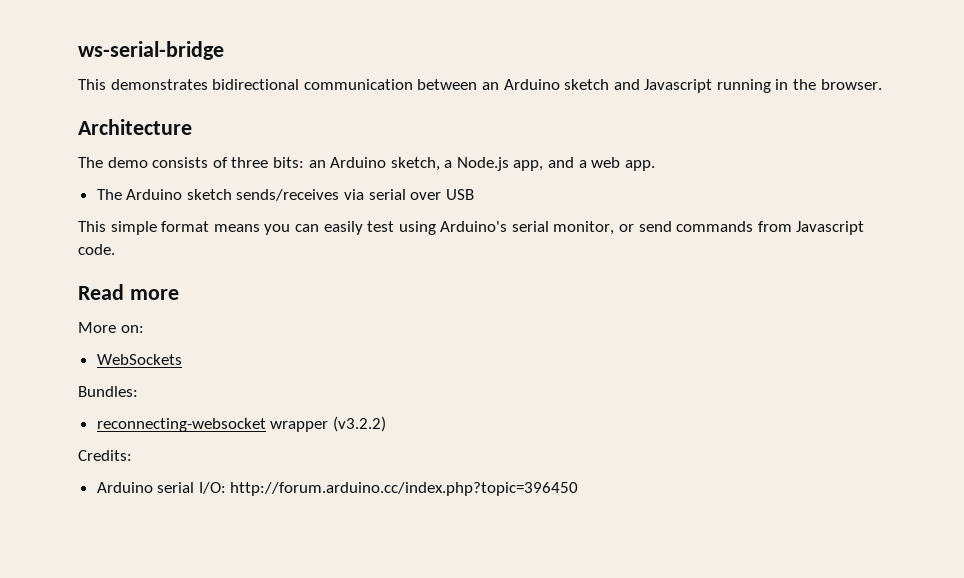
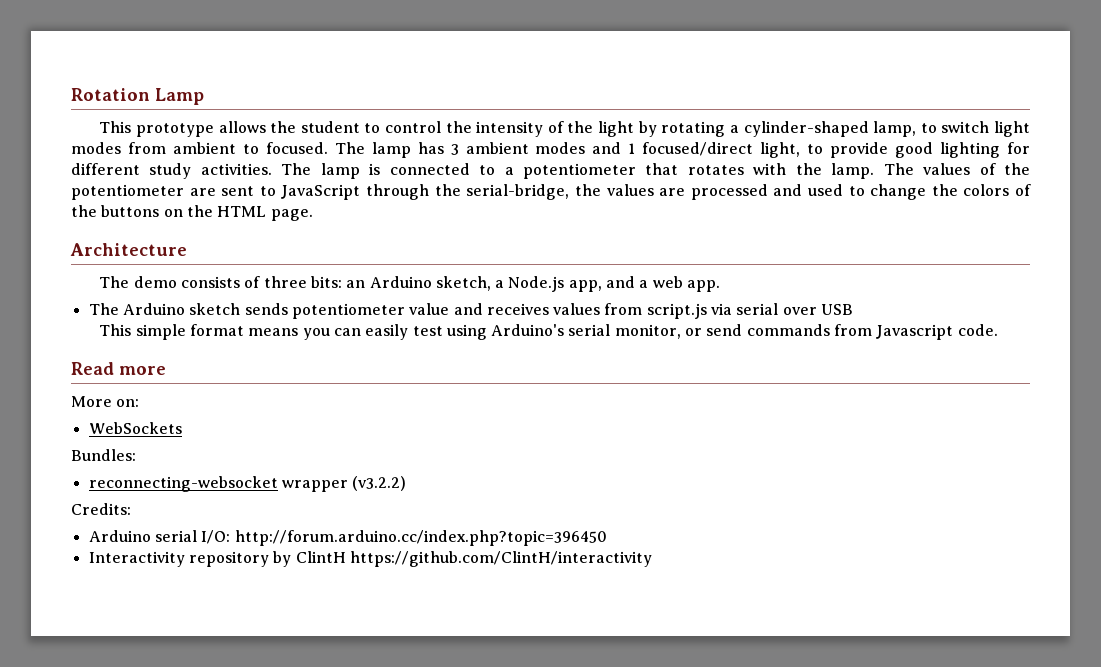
[78,41,224,60] [78,79,882,93] ws-serial-bridge // This demonstrates bidirectional communication between an Arduino sketch and Javascript running in the browser. -> [71,88,204,105] [99,121,1031,137] [71,142,1030,158] [71,163,1031,179] [71,184,1031,200] [71,205,313,221] Rotation Lamp // This prototype allows the student to control the intensity of the light by rotating a cylinder-shaped lamp, to switch light modes from ambient to focused. The lamp has 3 ambient modes and 1 focused/direct light, to provide good lighting for different study activities. The lamp is connected to a potentiometer that rotates with the lamp. The values of the potentiometer are sent to JavaScript through the serial-bridge, the values are processed and used to change the colors of the buttons on the HTML page.
[236,189,340,201] sends/receives -> [244,303,707,319] sends potentiometer value and receives values from script.js
(579, 489) none -> [88,551,652,567] // Interactivity repository by ClintH https://github.com/ClintH/interactivity

